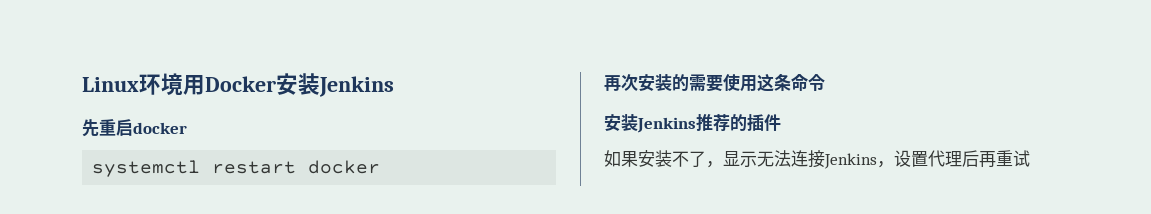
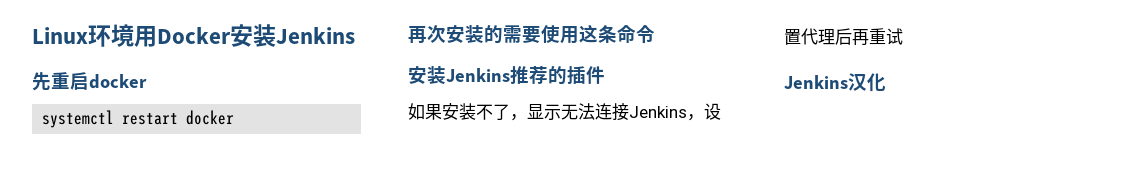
(1030, 158) none -> [784,73,886,92] // Jenkins汉化

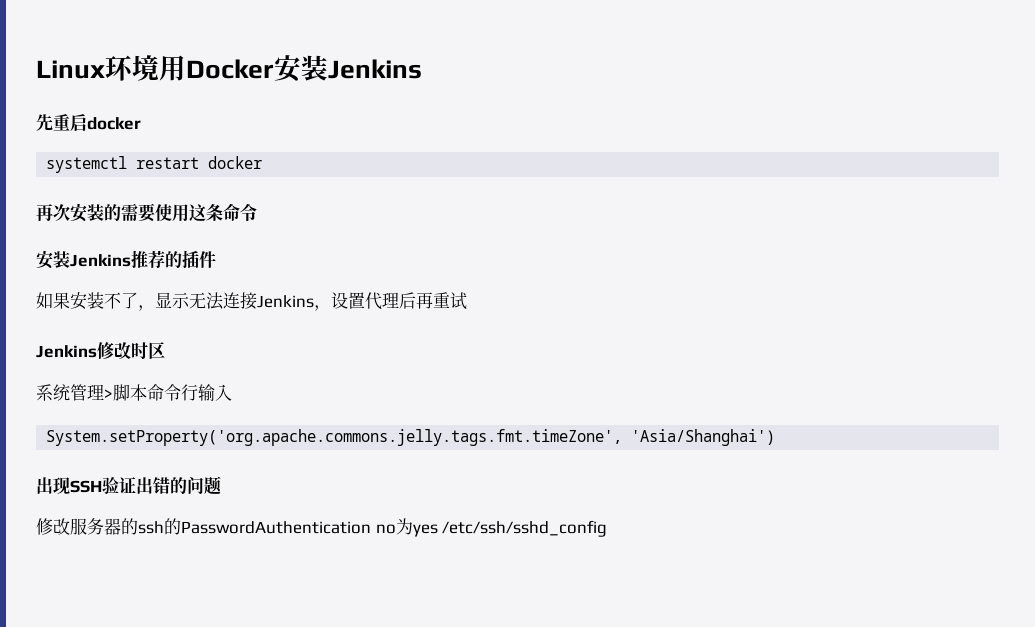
[848,73,886,92] 汉化 -> [97,342,165,360] [36,384,232,401] [46,429,776,446] [36,476,221,495] [36,518,608,537] 修改时区 // 系统管理>脚本命令行输入 // System.setProperty('org.apache.commons.jelly.tags.fmt.timeZone', 'Asia/Shanghai') // 出现SSH验证出错的问题 // 修改服务器的ssh的PasswordAuthentication no为yes /etc/ssh/sshd_config

